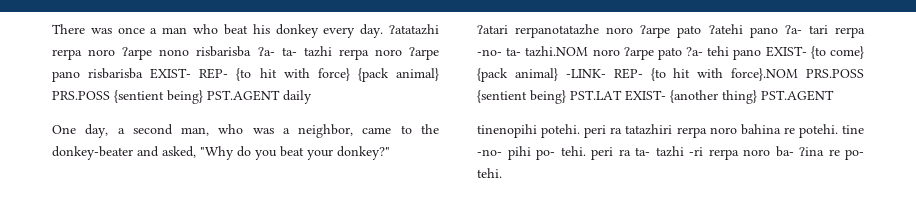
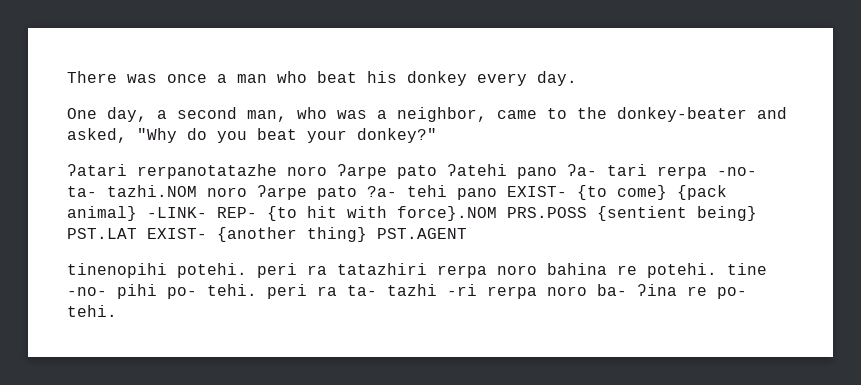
[388,24,439,35] [52,46,440,60] [52,68,439,82] [52,90,312,104] ʔatatazhi rerpa noro ʔarpe nono risbarisba ʔa- ta- tazhi rerpa noro ʔarpe pano risbarisba EXIST- REP- {to hit with force} {pack animal} PRS.POSS {sentient being} PST.AGENT daily -> (577, 78) none

